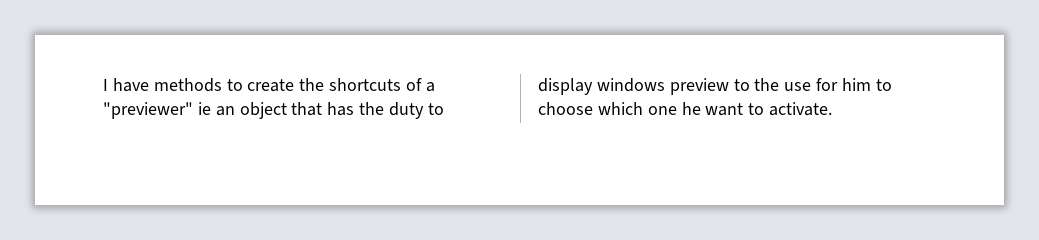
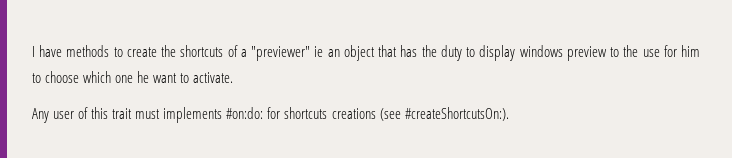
(833, 109) none -> [32,107,509,123] // Any user of this trait must implements #on:do: for shortcuts creations (see #createShortcutsOn:).

